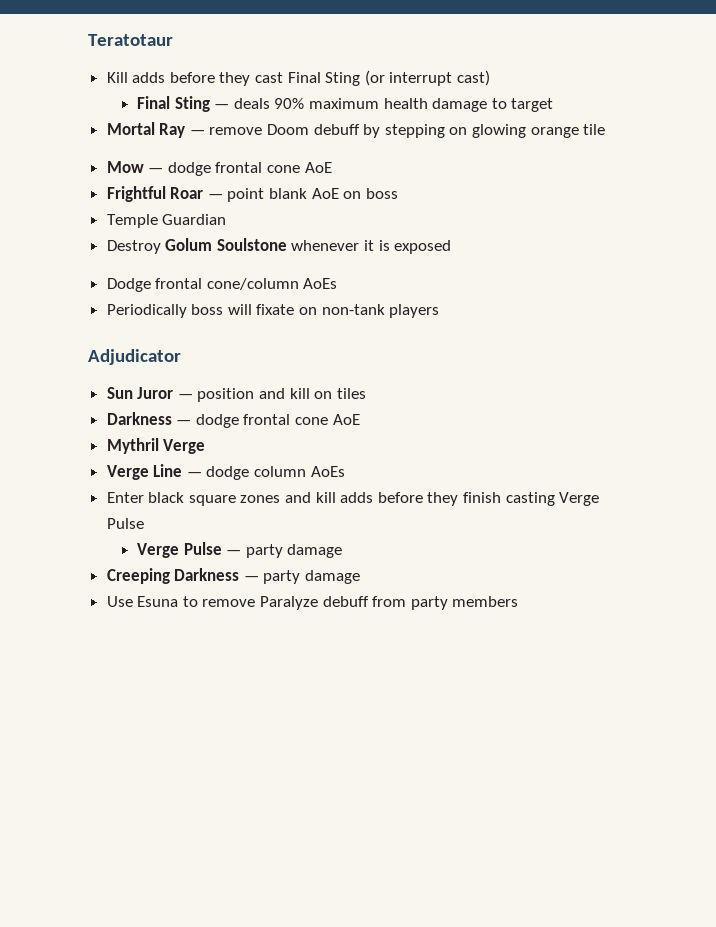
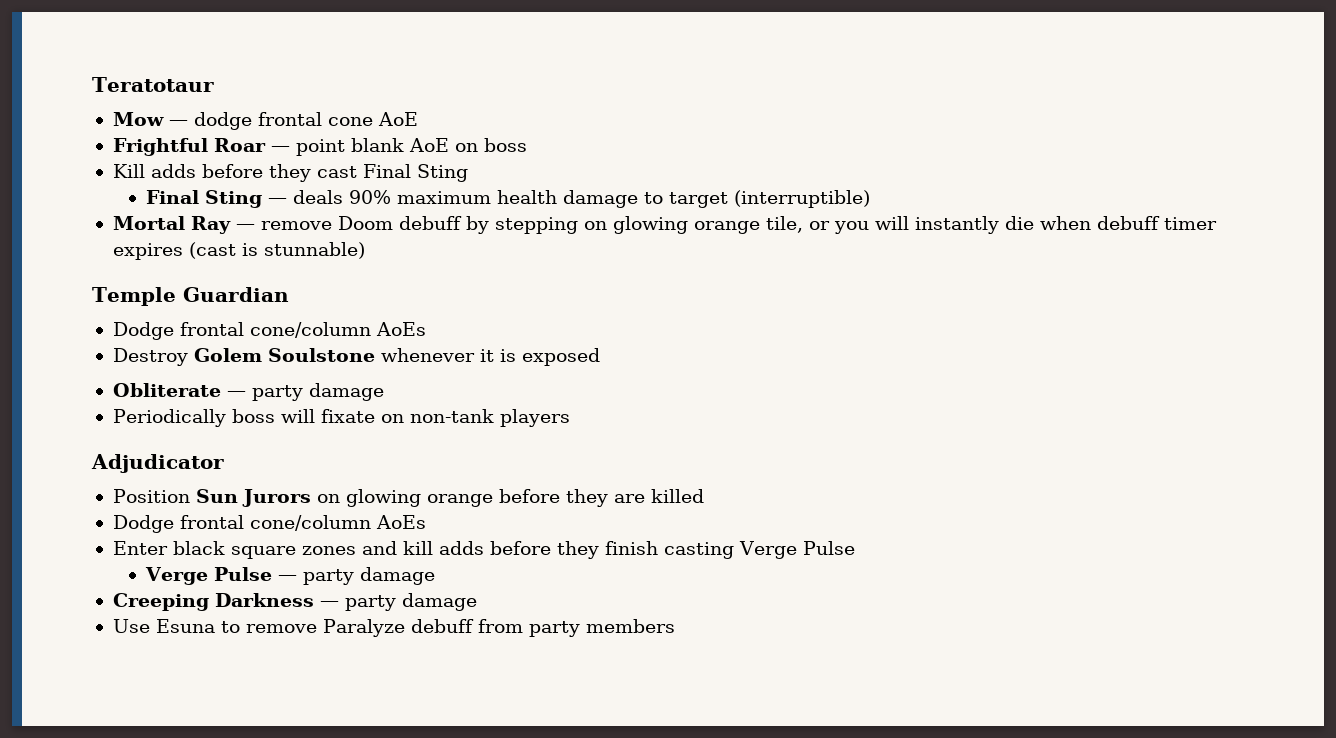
[106,70,491,86] [137,96,554,112] [106,122,606,138] // Kill adds before they cast Final Sting (or interrupt cast) // Final Sting — deals 90% maximum health damage to target // Mortal Ray — remove Doom debuff by stepping on glowing orange tile -> (214, 84) none
[106,214,227,228] Temple Guardian -> [112,164,468,182] [146,190,871,208] [112,216,1217,234] [112,242,365,260] [92,287,289,306] [112,322,426,340] Kill adds before they cast Final Sting // Final Sting — deals 90% maximum health damage to target (interruptible) // Mortal Ray — remove Doom debuff by stepping on glowing orange tile, or you will instantly die when debuff timer expires (cast is stunnable) // Temple Guardian // Dodge frontal cone/column AoEs
[165,238,213,251] Golum -> [193,348,262,362] Golem
[106,278,338,292] Dodge frontal cone/column AoEs -> [112,383,384,401] Obliterate — party damage
[106,387,366,402] [106,412,360,428] [106,438,206,454] [106,464,307,480] Sun Juror — position and kill on tiles // Darkness — dodge frontal cone AoE // Mythril Verge // Verge Line — dodge column -> [112,489,704,507] [112,515,371,533] Position Sun Jurors on glowing orange before they are killed // Dodge frontal cone/column

